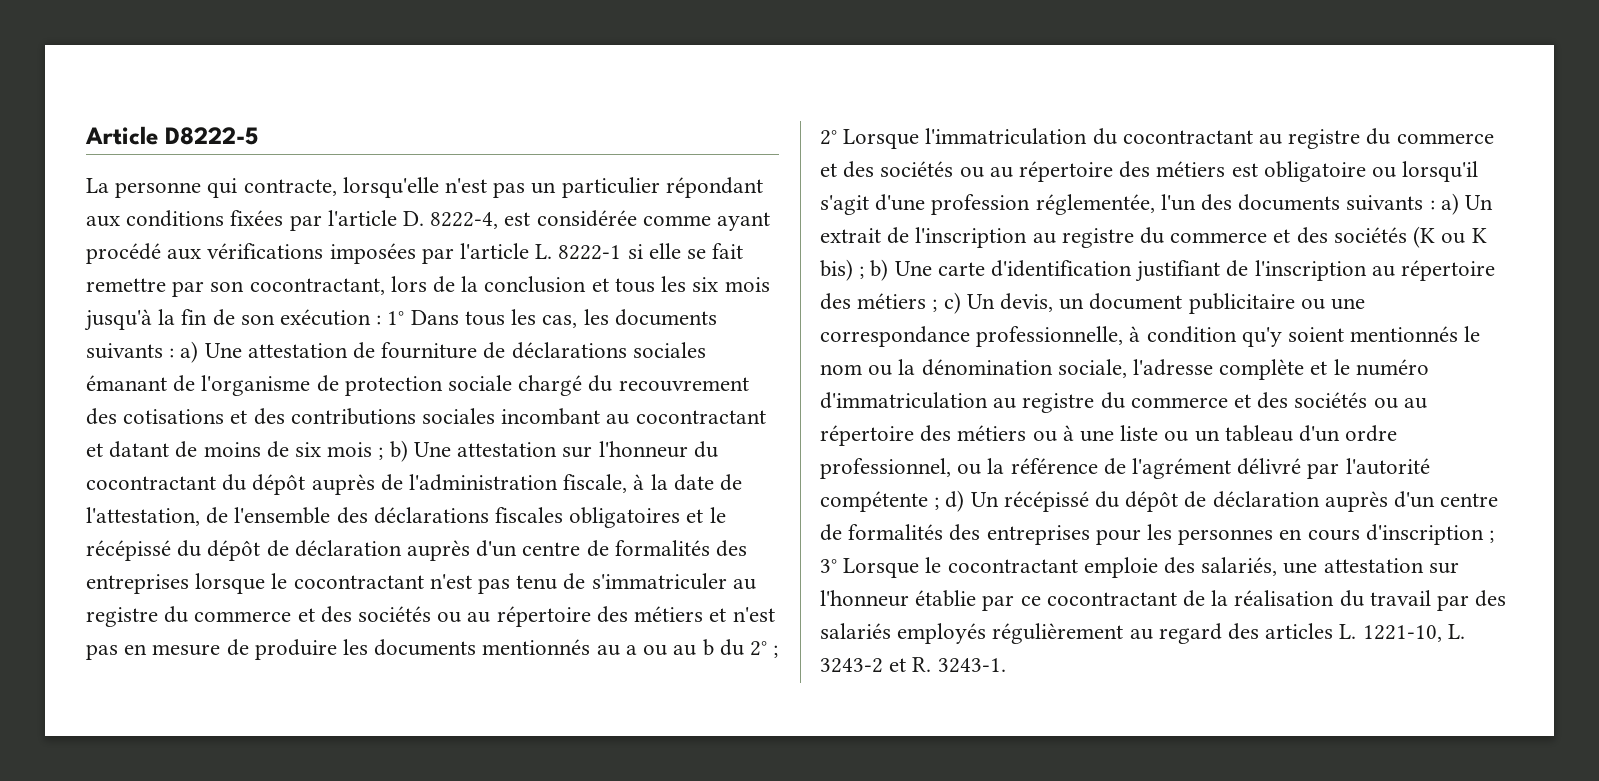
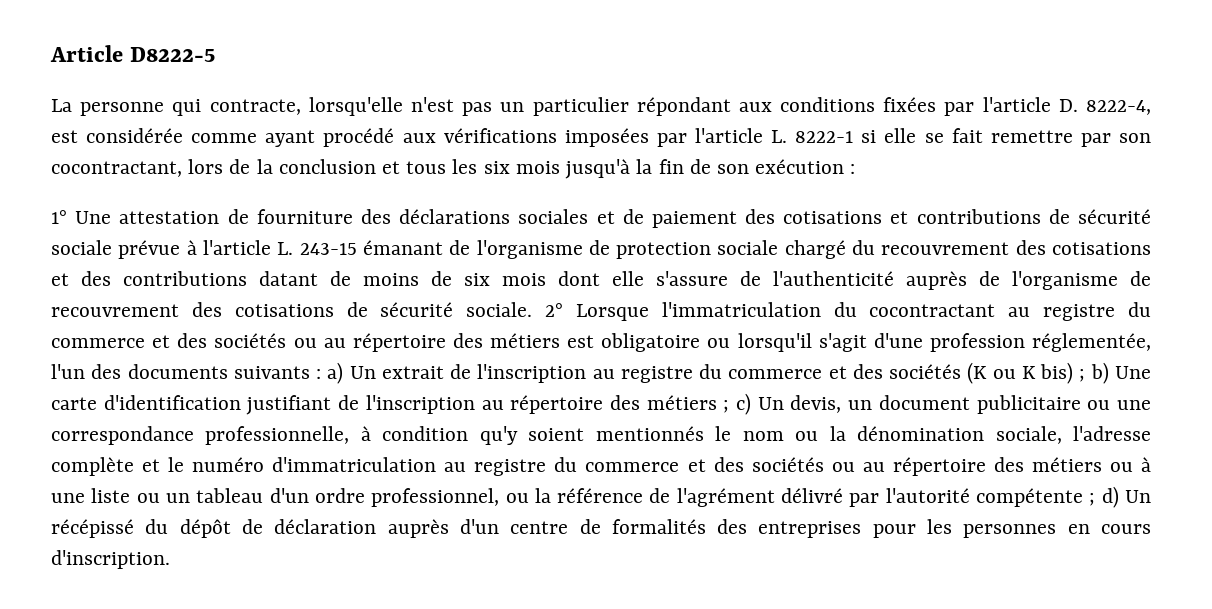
[387,309,717,328] [86,341,199,363] 1° Dans tous les cas, les documents suivants : a) -> [51,210,67,224] // 1°
[483,342,506,359] de -> [360,209,391,224] des
(706, 350) none -> [596,209,1151,228] [51,240,357,259] et de paiement des cotisations et contributions de sécurité sociale prévue à l'article L. 243-15
[422,408,766,425] [86,443,103,457] sociales incombant au cocontractant et -> (247, 278) none
[378,440,718,462] [86,474,743,495] [86,507,726,528] [86,540,748,561] [86,573,756,594] [86,606,775,627] [86,639,779,660] ; b) Une attestation sur l'honneur du cocontractant du dépôt auprès de l'administration fiscale, à la date de l'attestation, de l'ensemble des déclarations fiscales obligatoires et le récépissé du dépôt de déclaration auprès d'un centre de formalités des entreprises lorsque le cocontractant n'est pas tenu de s'immatriculer au registre du commerce et des sociétés ou au répertoire des métiers et n'est pas en mesure de produire les documents mentionnés au a ou au b du 2° ; -> [558,271,1151,290] [51,302,533,317] dont elle s'assure de l'authenticité auprès de l'organisme de recouvrement des cotisations de sécurité sociale.
[1365,524,1495,545] [820,557,1459,578] [820,590,1507,611] [820,623,1465,644] [820,657,1006,673] d'inscription ; 3° Lorsque le cocontractant emploie des salariés, une attestation sur l'honneur établie par ce cocontractant de la réalisation du travail par des salariés employés régulièrement au regard des articles L. 1221-10, L. 3243-2 et R. 3243-1. -> [51,550,170,569] d'inscription.

